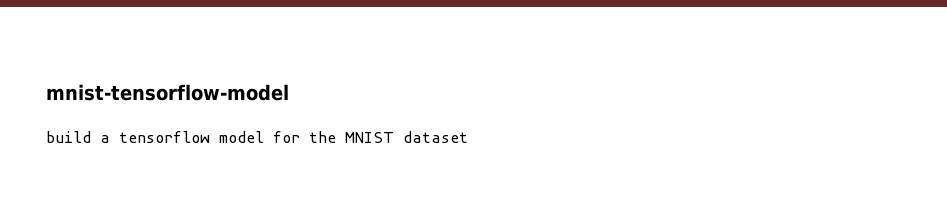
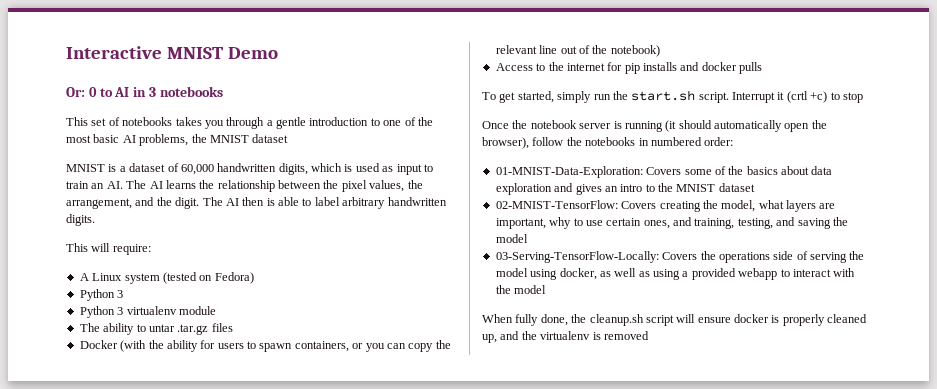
[46,84,289,101] [46,131,468,143] mnist-tensorflow-model // build a tensorflow model for the MNIST dataset -> [66,46,278,59] [66,86,223,97] [66,117,433,129] [66,134,289,146] [66,163,433,175] [66,180,423,192] [66,197,447,209] [66,214,95,226] [66,243,151,255] [79,272,254,284] [79,289,124,301] [79,306,216,318] [79,323,233,335] [79,340,451,352] [495,45,660,57] [495,62,763,74] [482,90,863,103] [482,120,827,132] [482,137,734,149] [495,166,833,178] [495,183,755,195] [495,200,836,212] [495,217,848,229] [495,234,528,243] [495,251,865,263] [495,268,856,280] [495,285,547,294] [482,314,868,326] [482,331,649,343] Interactive MNIST Demo // Or: 0 to AI in 3 notebooks // This set of notebooks takes you through a gentle introduction to one of the most basic AI problems, the MNIST dataset // MNIST is a dataset of 60,000 handwritten digits, which is used as input to train an AI. The AI learns the relationship between the pixel values, the arrangement, and the digit. The AI then is able to label arbitrary handwritten digits. // This will require: // A Linux system (tested on Fedora) // Python 3 // Python 3 virtualenv module // The ability to untar .tar.gz files // Docker (with the ability for users to spawn containers, or you can copy the relevant line out of the notebook) // Access to the internet for pip installs and docker pulls // To get started, simply run the start.sh script. Interrupt it (crtl +c) to stop // Once the notebook server is running (it should automatically open the browser), follow the notebooks in numbered order: // 01-MNIST-Data-Exploration: Covers some of the basics about data exploration and gives an intro to the MNIST dataset // 02-MNIST-TensorFlow: Covers creating the model, what layers are important, why to use certain ones, and training, testing, and saving the model // 03-Serving-TensorFlow-Locally: Covers the operations side of serving the model using docker, as well as using a provided webapp to interact with the model // When fully done, the cleanup.sh script will ensure docker is properly cleaned up, and the virtualenv is removed

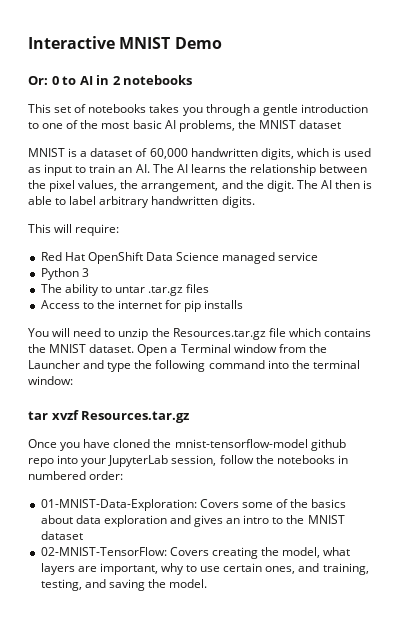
[148,87,156,97] 3 -> [112,76,121,85] 2
[79,272,254,284] [79,289,124,301] [79,306,216,318] A Linux system (tested on Fedora) // Python 3 // Python 3 virtualenv module -> [40,252,319,264] [40,268,89,280] Red Hat OpenShift Data Science managed service // Python 3
[79,340,451,352] [495,45,660,57] // Docker (with the ability for users to spawn containers, or you can copy the relevant line out of the notebook) -> (210, 288) none
[680,62,763,74] [482,90,863,103] [482,120,827,132] [482,137,529,149] and docker pulls // To get started, simply run the start.sh script. Interrupt it (crtl +c) to stop // Once the notebook server is running (it should automatically open the browser), -> [28,328,371,340] [28,344,327,356] [28,360,360,372] [28,376,73,385] [28,410,190,423] [28,439,346,451] [28,455,217,467] // You will need to unzip the Resources.tar.gz file which contains the MNIST dataset. Open a Terminal window from the Launcher and type the following command into the terminal window: // tar xvzf Resources.tar.gz // Once you have cloned the mnist-tensorflow-model github repo into your JupyterLab session,
[495,234,528,243] [495,251,865,263] [495,268,856,280] [495,285,547,294] [482,314,868,326] [482,331,649,343] model // 03-Serving-TensorFlow-Locally: Covers the operations side of serving the model using docker, as well as using a provided webapp to interact with the model // When fully done, the cleanup.sh script will ensure docker is properly cleaned up, and the virtualenv is removed -> [169,579,208,588] model.

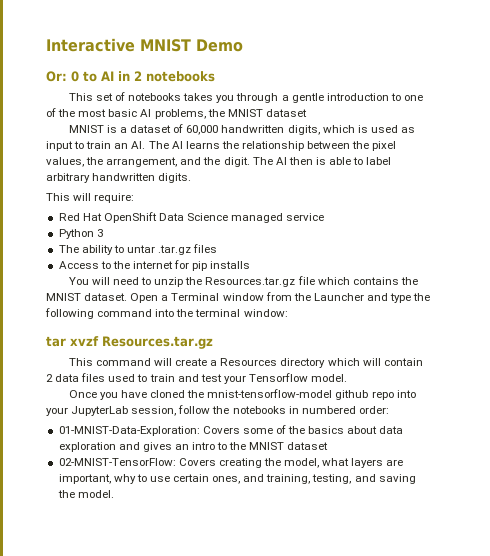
(190, 417) none -> [68,358,423,368] [46,373,348,384] // This command will create a Resources directory which will contain 2 data files used to train and test your Tensorflow model.

